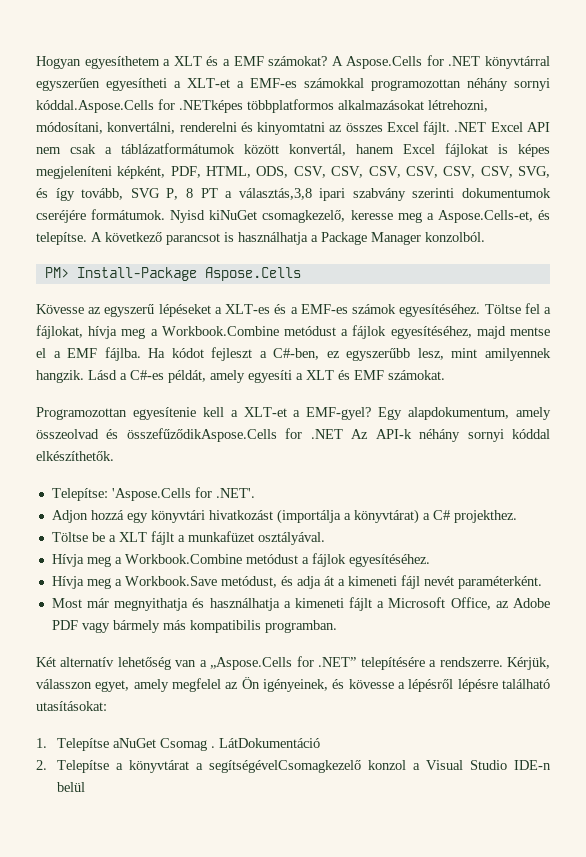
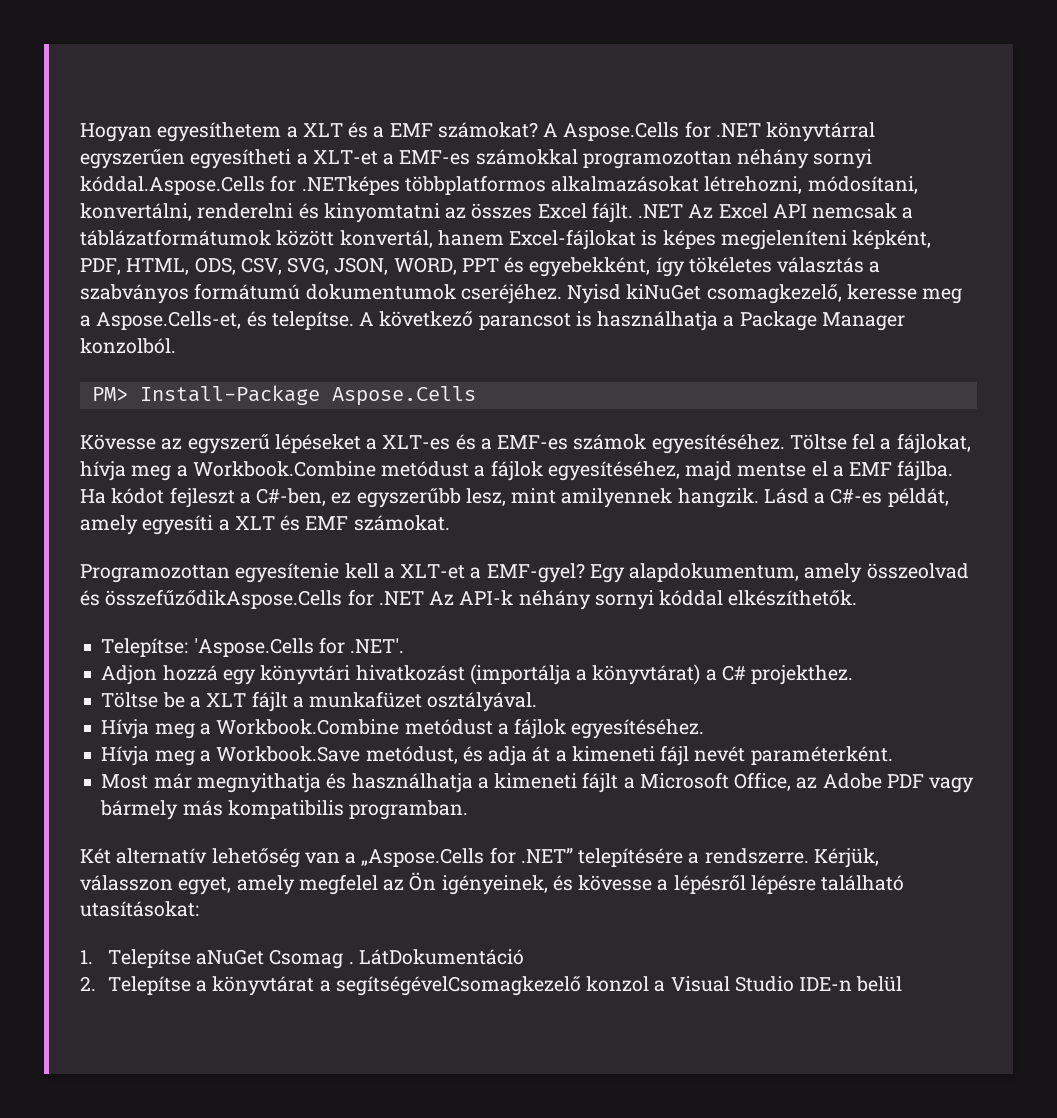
(487, 127) none -> [688,204,714,218] Az
[36,144,96,154] nem csak -> [812,203,898,219] nemcsak
[403,143,488,157] Excel fájlokat -> [509,229,637,250] Excel-fájlokat
[331,166,551,178] [36,188,551,201] [36,209,166,223] CSV, CSV, CSV, CSV, CSV, SVG, és így tovább, SVG P, 8 PT a választás,3,8 ipari szabvány szerinti dokumentumok cseréjére formátumok. -> [287,257,881,277] [80,283,562,304] SVG, JSON, WORD, PPT és egyebekként, így tökéletes választás a szabványos formátumú dokumentumok cseréjéhez.

